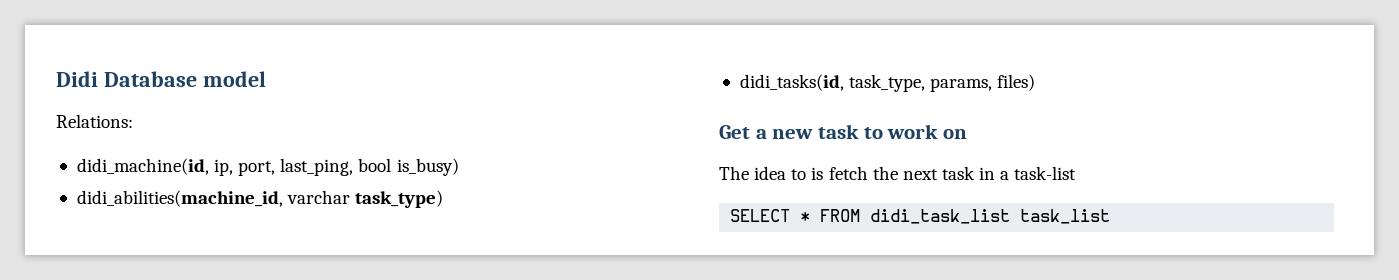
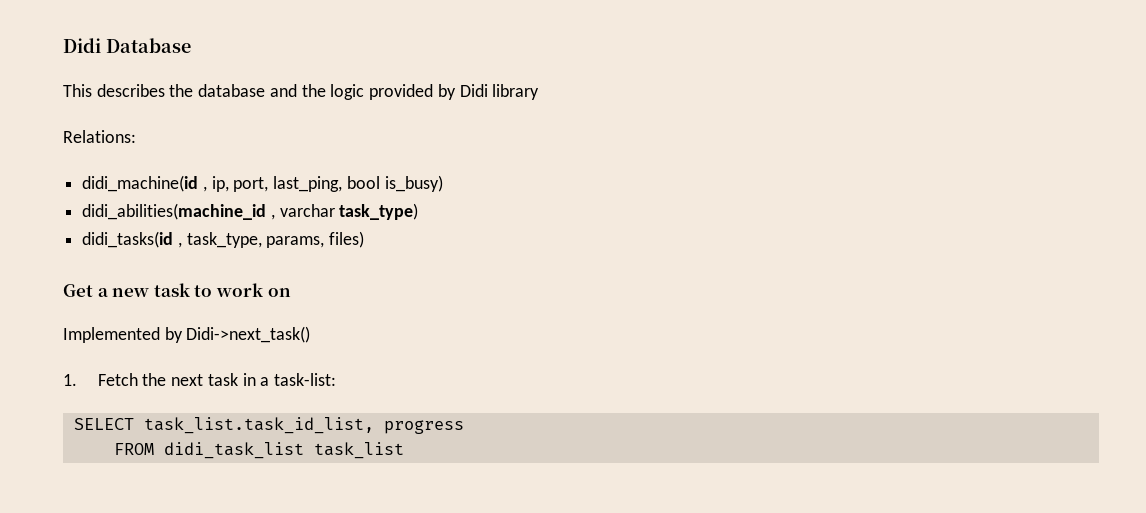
[202,71,266,87] model -> [63,84,540,100] // This describes the database and the logic provided by Didi library
[76,158,209,175] didi_machine(id, -> [82,175,207,192] didi_machine(id ,
[76,190,283,207] didi_abilities(machine_id, -> [82,203,275,220] didi_abilities(machine_id ,
[739,74,844,91] didi_tasks(id, -> [82,231,182,248] didi_tasks(id ,
[719,166,868,180] The idea to is fetch -> [63,326,311,343] [63,373,138,386] Implemented by Didi->next_task() // 1. Fetch
[1014,166,1077,180] task-list -> [274,373,337,386] task-list:
[800,212,811,222] * -> [143,417,464,434] task_list.task_id_list, progress //

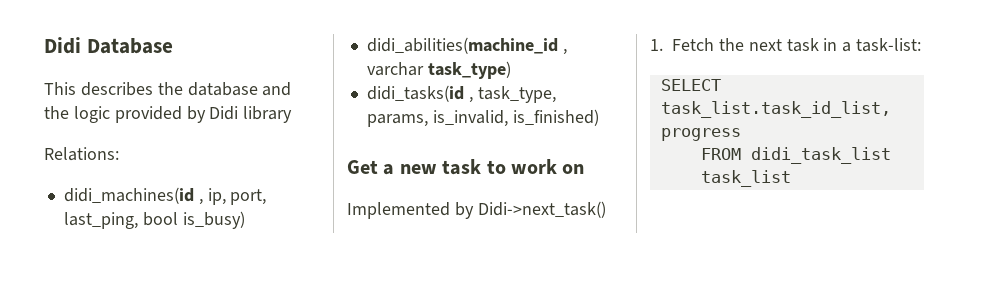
[82,175,199,192] didi_machine(id -> [63,187,194,204] didi_machines(id
[329,231,365,248] files) -> [432,109,599,127] is_invalid, is_finished)

